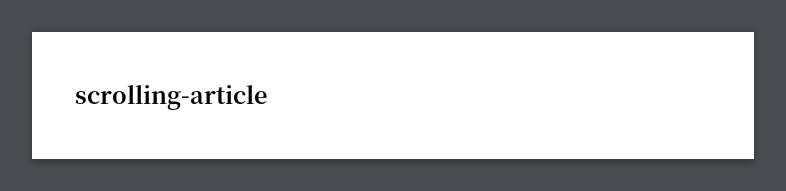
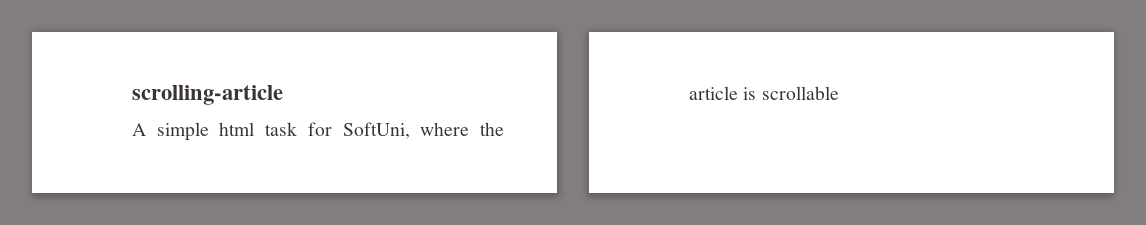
(267, 97) none -> [132,122,504,141] [689,86,839,100] // A simple html task for SoftUni, where the article is scrollable

